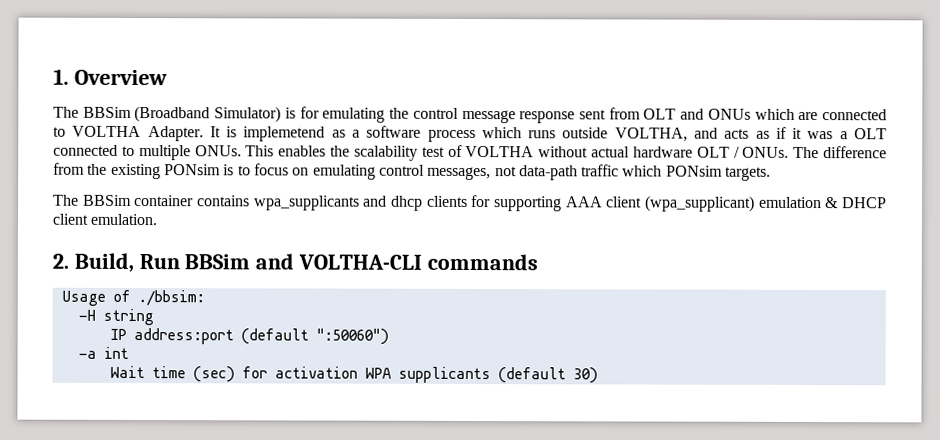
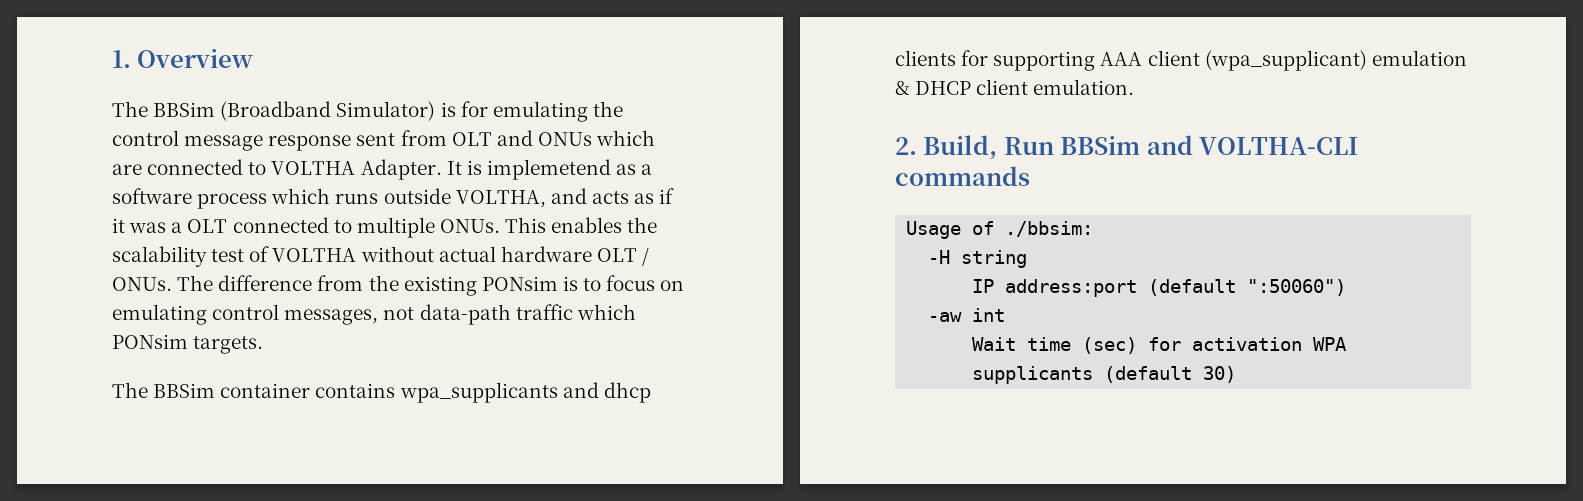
[77,350,97,359] -a -> [928,312,963,322] -aw

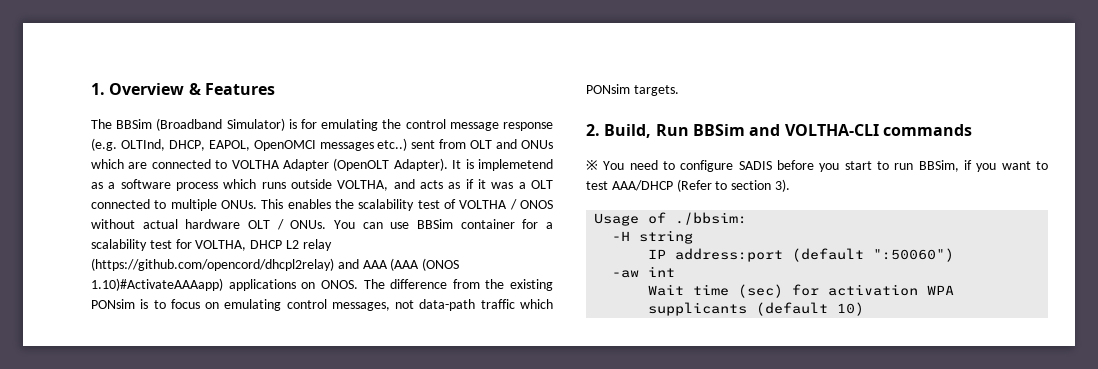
(254, 58) none -> [188,83,275,95] & Features
(352, 143) none -> [91,138,408,151] (e.g. OLTInd, DHCP, EAPOL, OpenOMCI messages etc..)
[360,159,442,180] Adapter. -> [283,158,448,171] Adapter (OpenOLT Adapter).
(357, 255) none -> [509,199,553,210] / ONOS
(172, 284) none -> [333,219,553,229] [91,239,332,251] [91,258,460,271] [91,278,358,291] You can use BBSim container for a scalability test for VOLTHA, DHCP L2 relay (https://github.com/opencord/dhcpl2relay) and AAA (AAA (ONOS 1.10)#ActivateAAAapp) applications on ONOS.
[112,382,651,403] [895,50,1467,71] [895,79,1135,95] // The BBSim container contains wpa_supplicants and dhcp clients for supporting AAA client (wpa_supplicant) emulation & DHCP client emulation. -> (679, 90) none
(1030, 176) none -> [586,160,1048,172] [586,179,790,192] // ※ You need to configure SADIS before you start to run BBSim, if you want to test AAA/DHCP (Refer to section 3).
[1203,366,1237,383] 30) -> [837,302,865,316] 10)

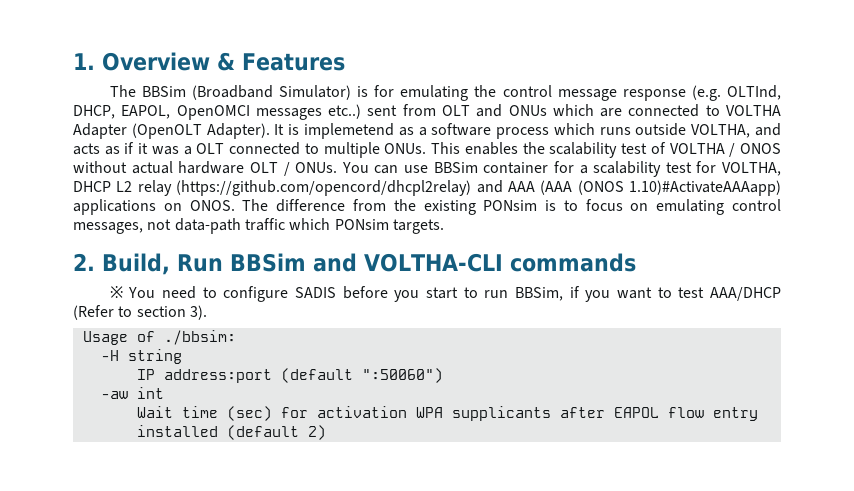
[756,302,865,316] (default 10) -> [559,407,758,421] [136,425,326,440] after EAPOL flow entry installed (default 2)

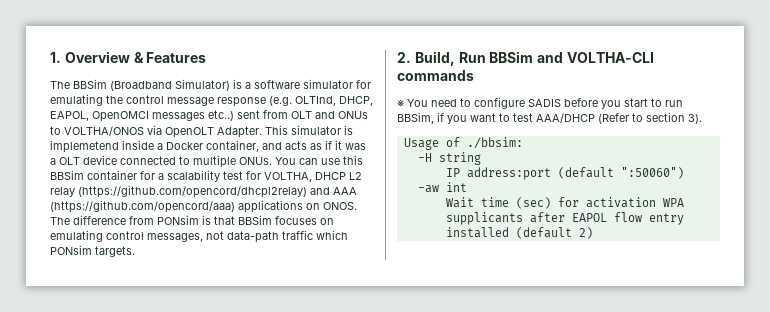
(369, 91) none -> [245,79,353,89] a software simulator
[552,104,782,117] [73,123,751,139] which are connected to VOLTHA Adapter (OpenOLT Adapter). It is implemetend as a software process which runs outside VOLTHA, -> [50,125,353,138] [50,140,259,153] to VOLTHA/ONOS via OpenOLT Adapter. This simulator is implemetend inside a Docker container,
(225, 148) none -> [83,155,117,165] device
[431,142,781,158] [73,161,338,176] This enables the scalability test of VOLTHA / ONOS without actual hardware OLT / ONUs. -> (272, 161) none
(428, 169) none -> [343,155,363,165] this
[540,180,781,196] (AAA (ONOS 1.10)#ActivateAAAapp) -> [50,200,235,213] (https://github.com/opencord/aaa)
[393,199,623,215] the existing PONsim is to focus -> [157,215,317,225] PONsim is that BBSim focuses

